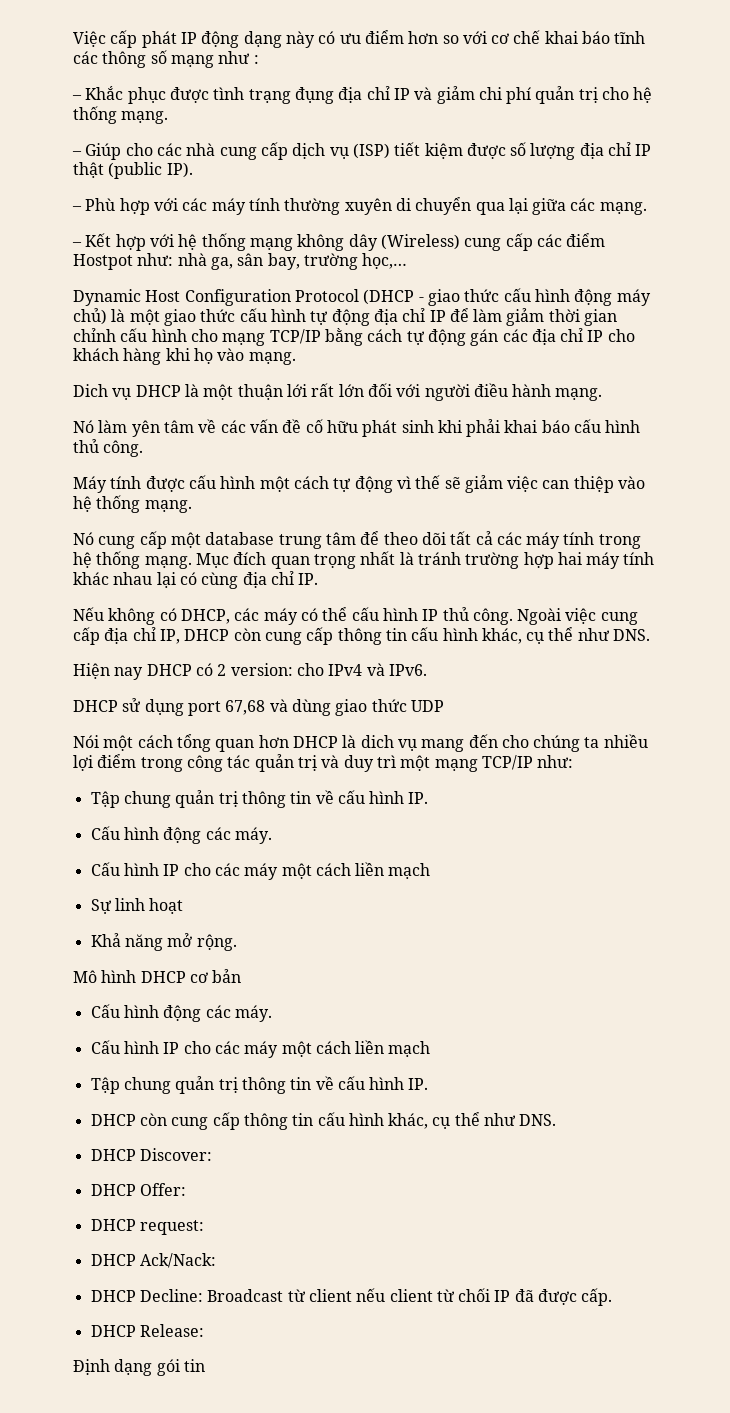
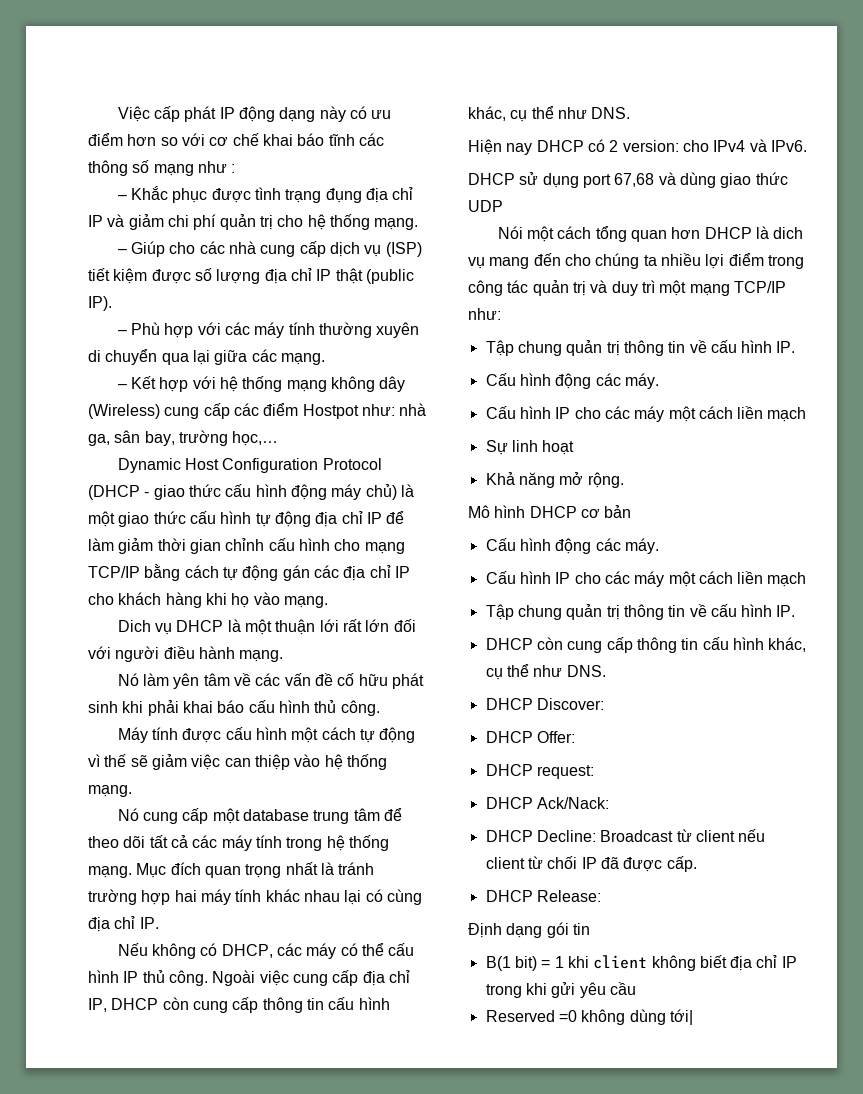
(205, 1365) none -> [485,955,797,971] [485,982,636,998] [485,1009,693,1025] // B(1 bit) = 1 khi client không biết địa chỉ IP trong khi gửi yêu cầu // Reserved =0 không dùng tới|

